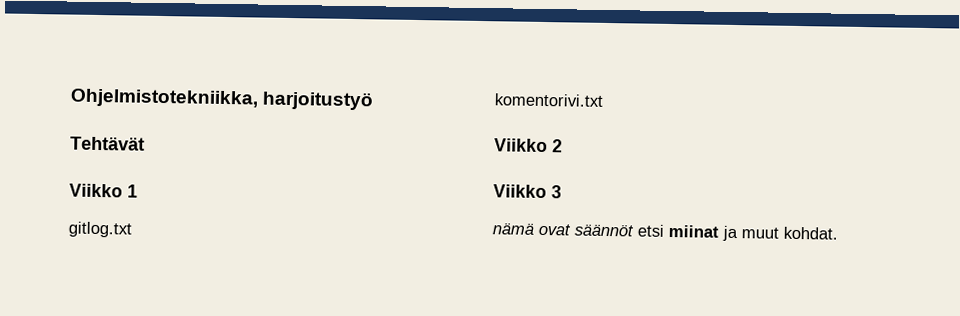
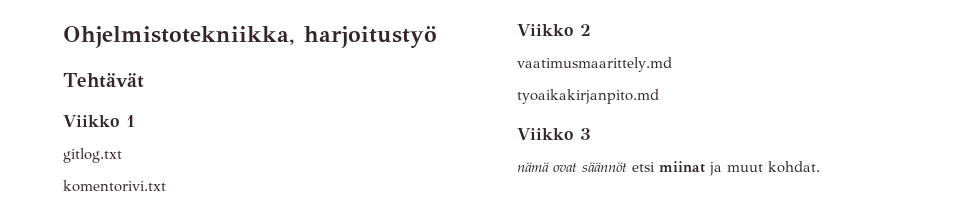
(563, 146) none -> [517,57,672,72] [517,89,659,104] // vaatimusmaarittely.md // tyoaikakirjanpito.md

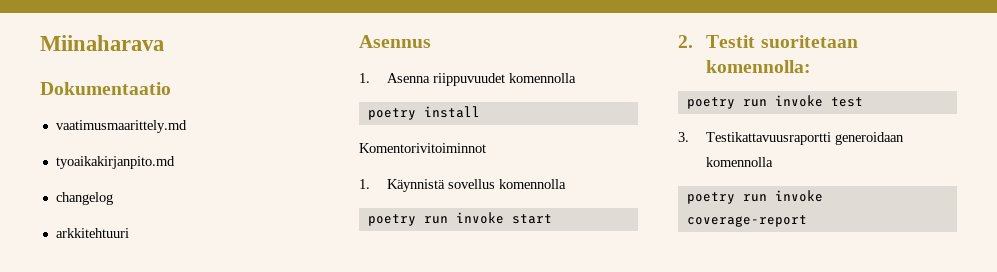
[63,26,437,48] [63,73,144,88] [63,115,135,127] [63,148,122,163] [63,180,166,192] [517,24,591,36] [517,57,672,72] [517,89,659,104] [517,128,591,140] [517,161,820,176] Ohjelmistotekniikka, harjoitustyö // Tehtävät // Viikko 1 // gitlog.txt // komentorivi.txt // Viikko 2 // vaatimusmaarittely.md // tyoaikakirjanpito.md // Viikko 3 // nämä ovat säännöt etsi miinat ja muut kohdat. -> [40,35,164,51] [40,82,171,95] [55,120,187,133] [55,156,175,169] [55,192,113,205] [55,228,129,238] [359,35,431,48] [359,73,577,86] [367,106,480,120] [359,143,486,153] [359,179,567,192] [367,212,552,226] [678,35,858,48] [706,60,812,73] [686,95,863,109] [678,132,905,145] [706,157,774,167] [686,190,823,204] [686,215,807,227] Miinaharava // Dokumentaatio // vaatimusmaarittely.md // tyoaikakirjanpito.md // changelog // arkkitehtuuri // Asennus // 1. Asenna riippuvuudet komennolla // poetry install // Komentorivitoiminnot // 1. Käynnistä sovellus komennolla // poetry run invoke start // 2. Testit suoritetaan komennolla: // poetry run invoke test // 3. Testikattavuusraportti generoidaan komennolla // poetry run invoke coverage-report

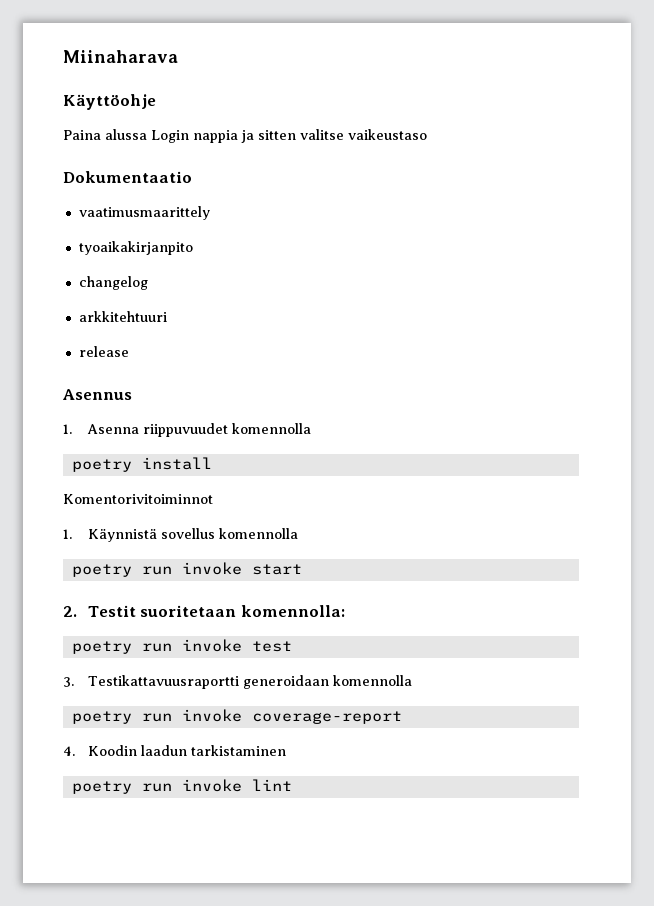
(164, 43) none -> [63,94,156,110] [63,129,427,143] // Käyttöohje // Paina alussa Login nappia ja sitten valitse vaikeustaso
[55,120,187,133] [55,156,175,169] vaatimusmaarittely.md // tyoaikakirjanpito.md -> [78,206,210,220] [78,241,193,255] vaatimusmaarittely // tyoaikakirjanpito
(129, 233) none -> [78,346,129,357] // release
(807, 221) none -> [63,745,286,756] [71,779,292,794] // 4. Koodin laadun tarkistaminen // poetry run invoke lint

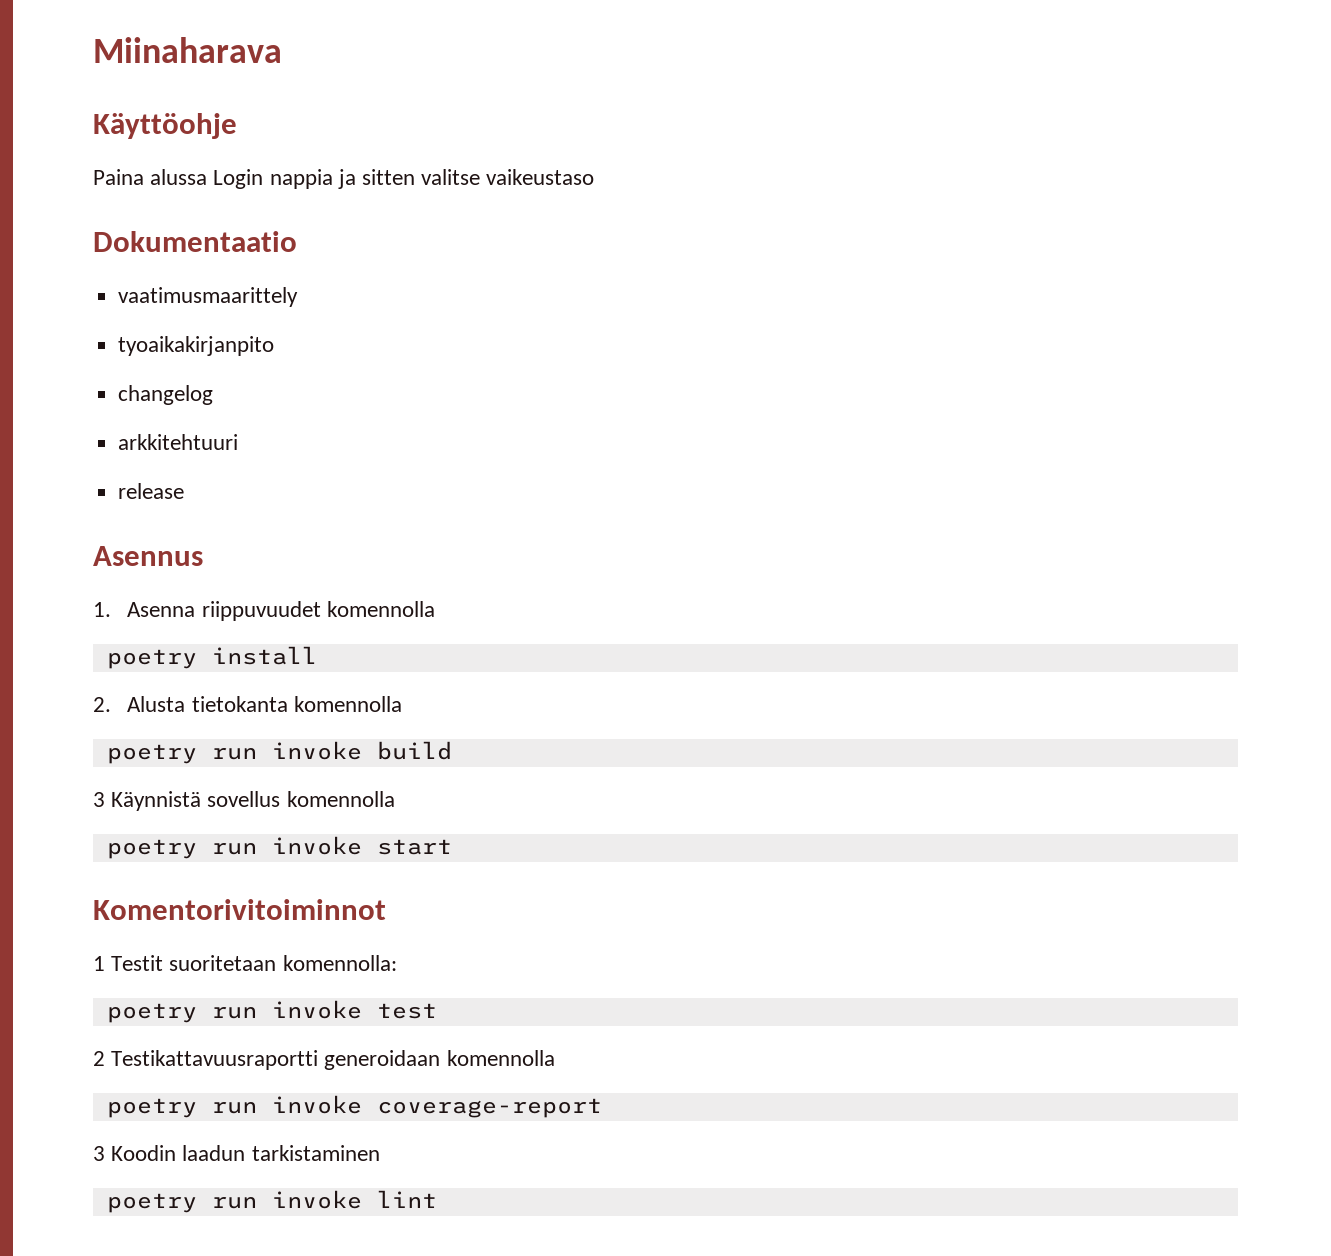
[63,494,213,504] [63,529,72,539] Komentorivitoiminnot // 1. -> [93,696,402,712] [106,741,452,764] [93,792,105,807] 2. Alusta tietokanta komennolla // poetry run invoke build // 3
[63,606,77,617] 2. -> [93,899,386,920] [93,956,105,971] Komentorivitoiminnot // 1
[63,677,74,687] 3. -> [93,1051,105,1066] 2
[63,746,75,756] 4. -> [93,1146,105,1161] 3

